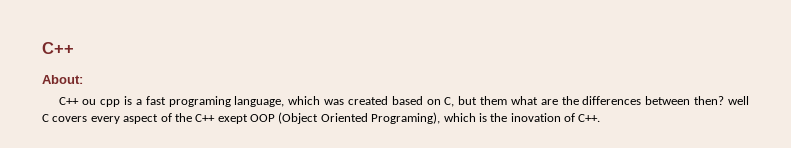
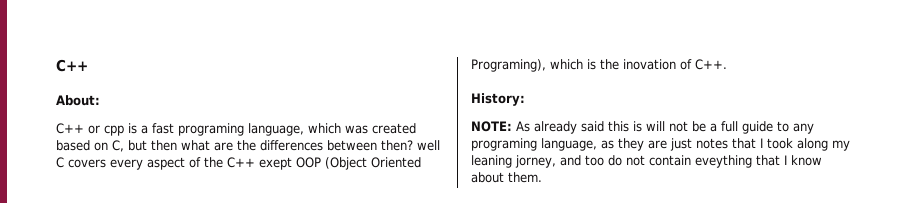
[82,99,97,105] ou -> [88,125,100,134] or
[480,96,508,105] them -> [151,140,177,151] then
(601, 118) none -> [471,93,525,106] [471,121,814,134] [471,138,850,151] [471,155,822,168] [471,172,542,183] // History: // NOTE: As already said this is will not be a full guide to any programing language, as they are just notes that I took along my leaning jorney, and too do not contain eveything that I know about them.

